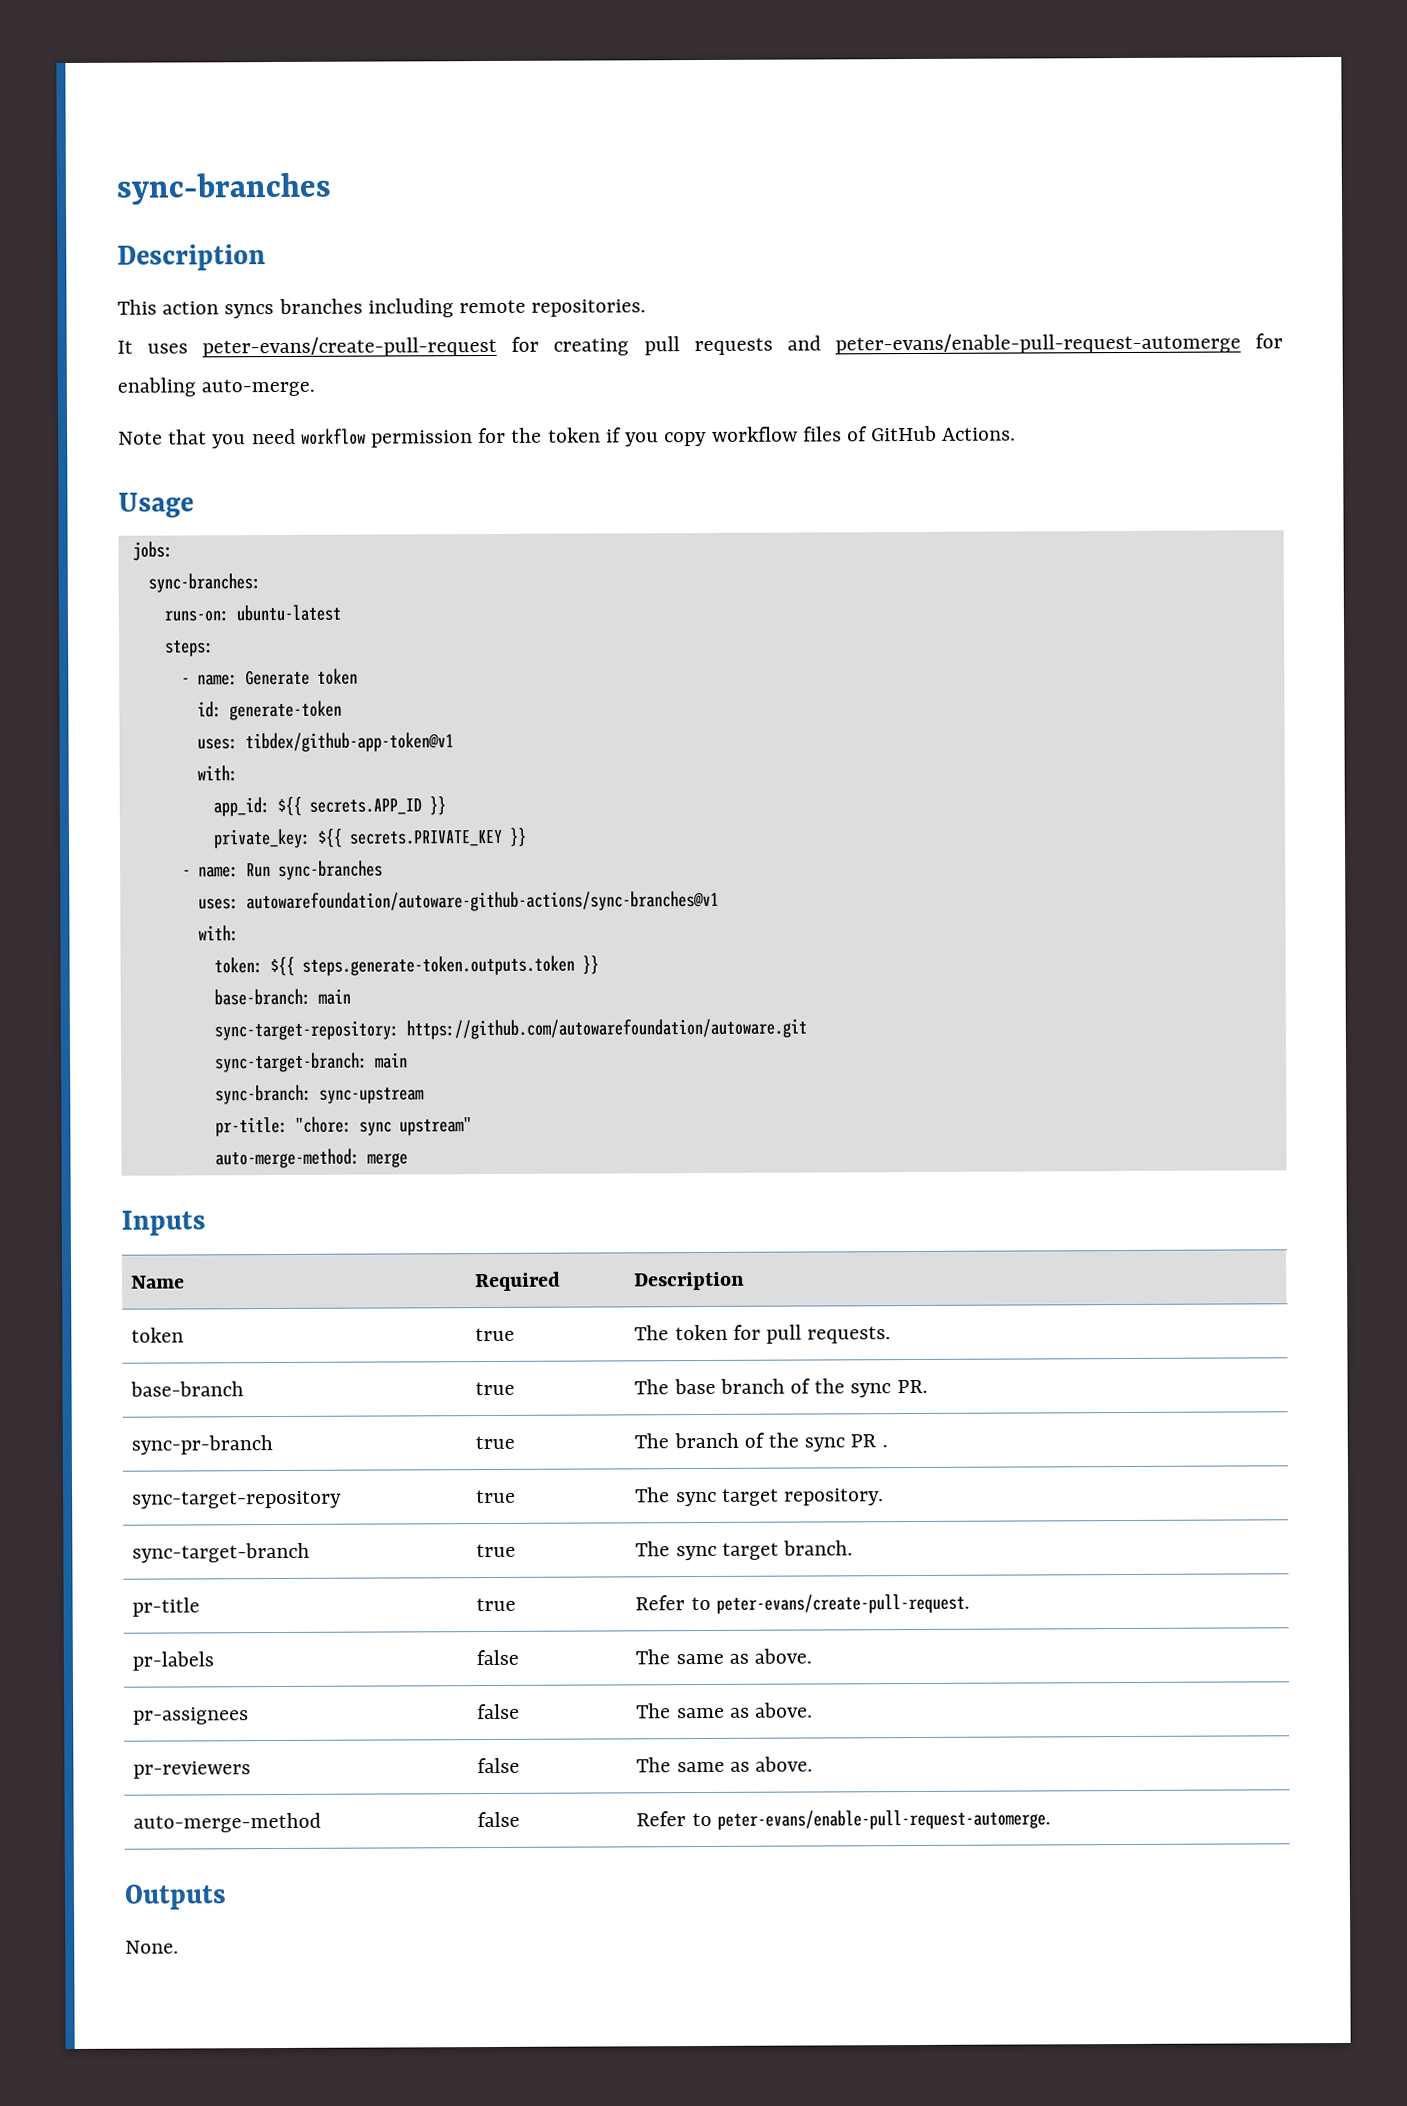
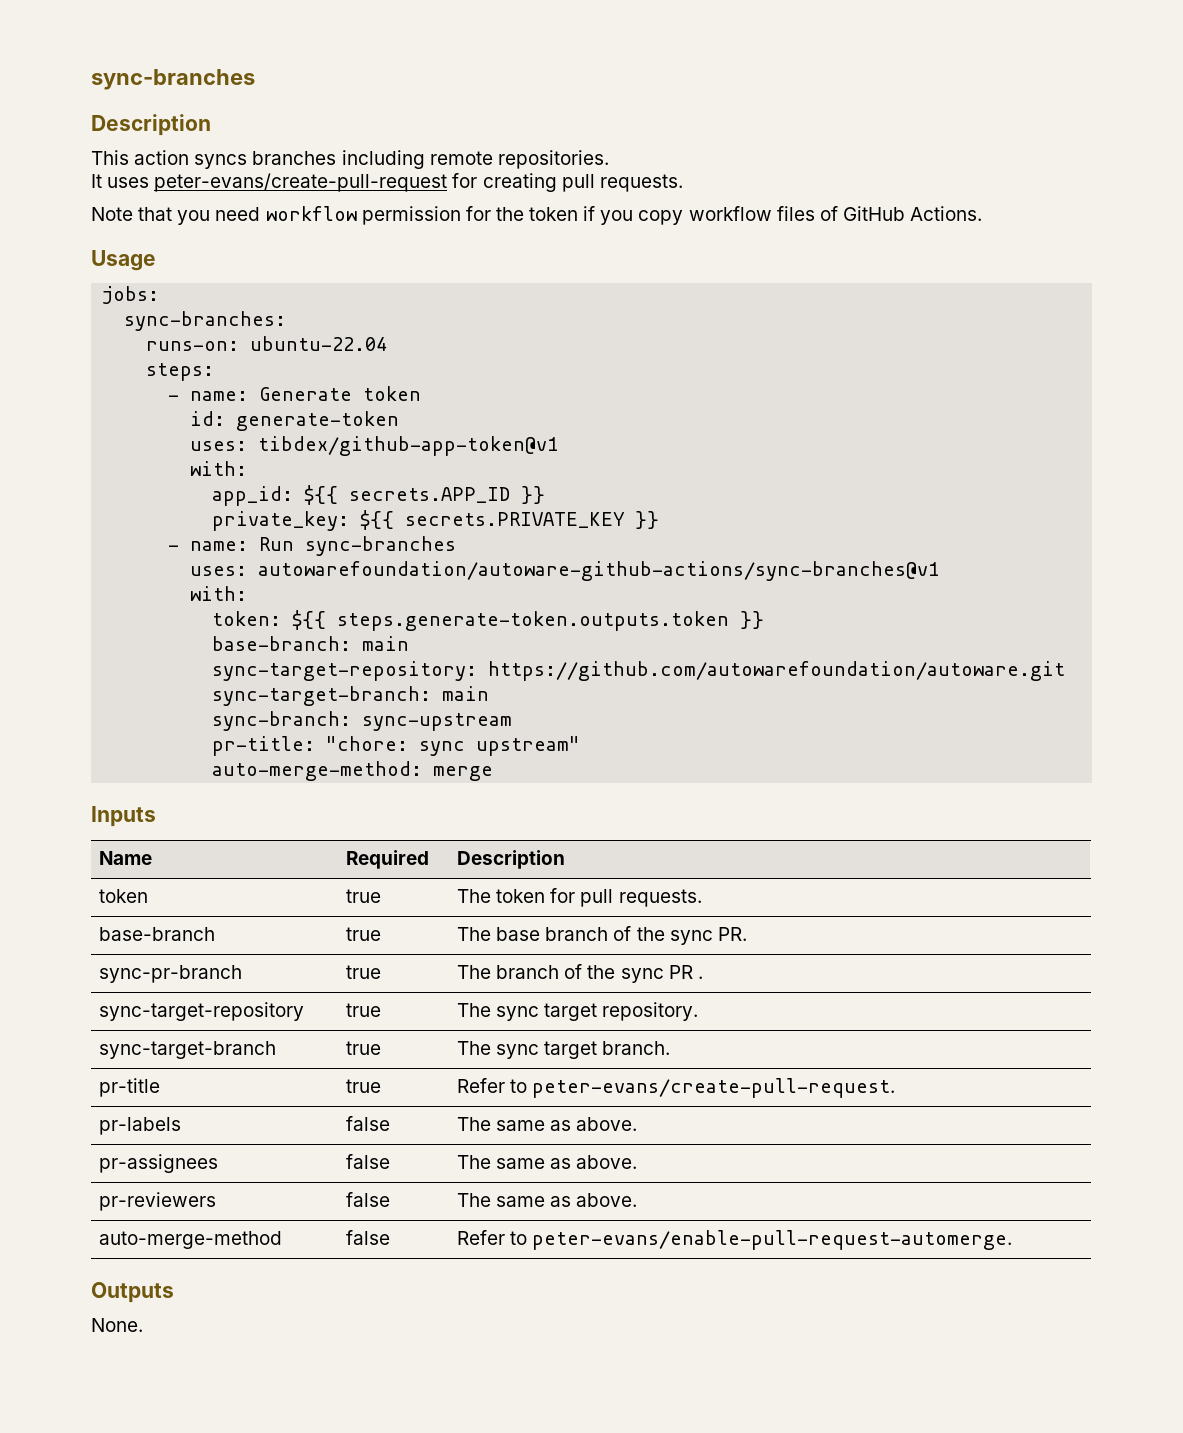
[693,332,1283,356] [117,377,316,397] requests and peter-evans/enable-pull-request-automerge for enabling auto-merge. -> [599,174,683,192] requests.
[235,604,341,622] ubuntu-latest -> [250,336,388,351] ubuntu-22.04

